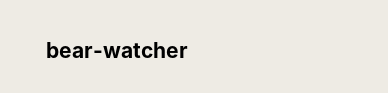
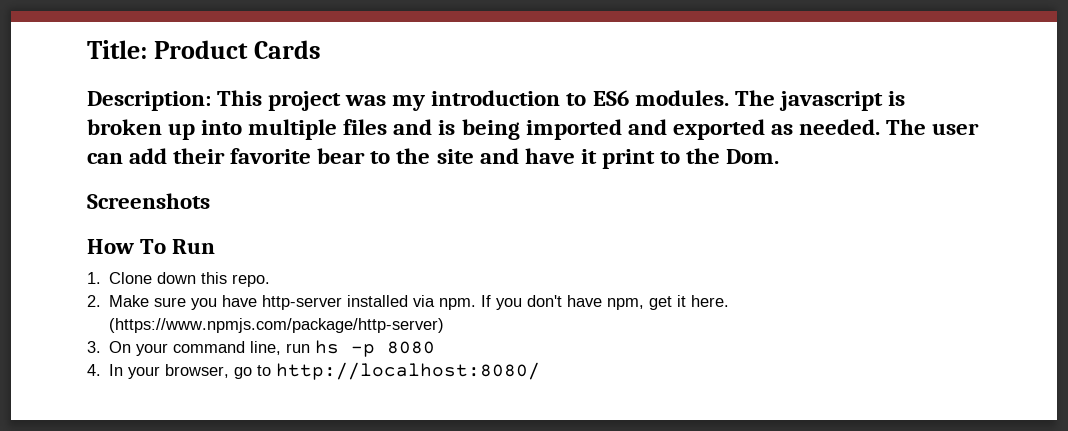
[46,42,188,58] bear-watcher -> [87,40,322,59] [87,90,905,111] [87,119,980,140] [87,148,780,169] [87,193,210,209] [87,239,216,254] [87,272,271,287] [87,295,730,310] [109,318,445,333] [87,340,436,357] [87,362,541,380] Title: Product Cards // Description: This project was my introduction to ES6 modules. The javascript is broken up into multiple files and is being imported and exported as needed. The user can add their favorite bear to the site and have it print to the Dom. // Screenshots // How To Run // 1. Clone down this repo. // 2. Make sure you have http-server installed via npm. If you don't have npm, get it here. (https://www.npmjs.com/package/http-server) // 3. On your command line, run hs -p 8080 // 4. In your browser, go to http://localhost:8080/

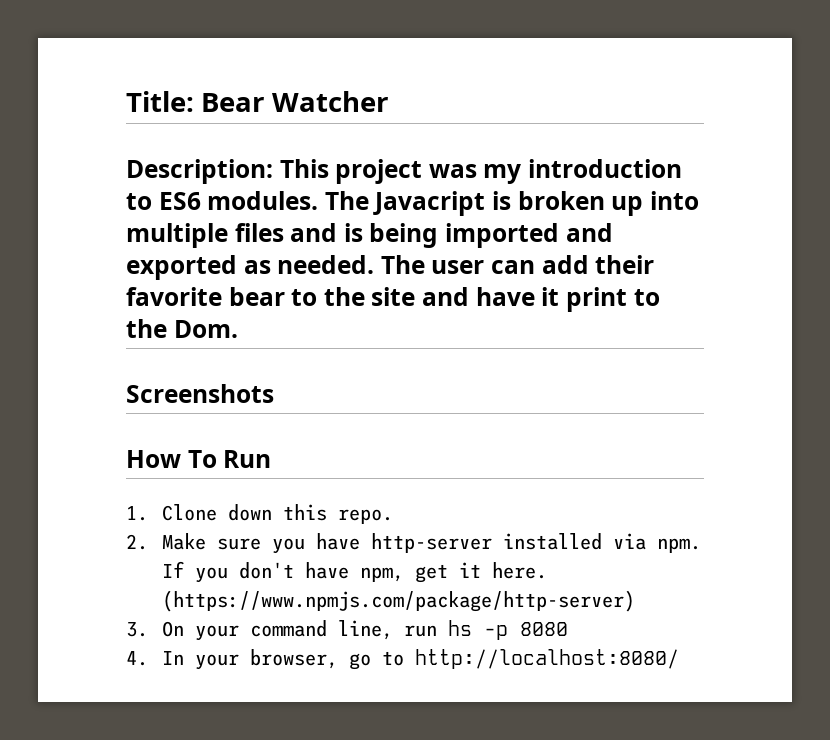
[154,40,322,59] Product Cards -> [201,91,388,112] Bear Watcher
[778,91,883,111] javascript -> [373,191,486,216] Javacript

